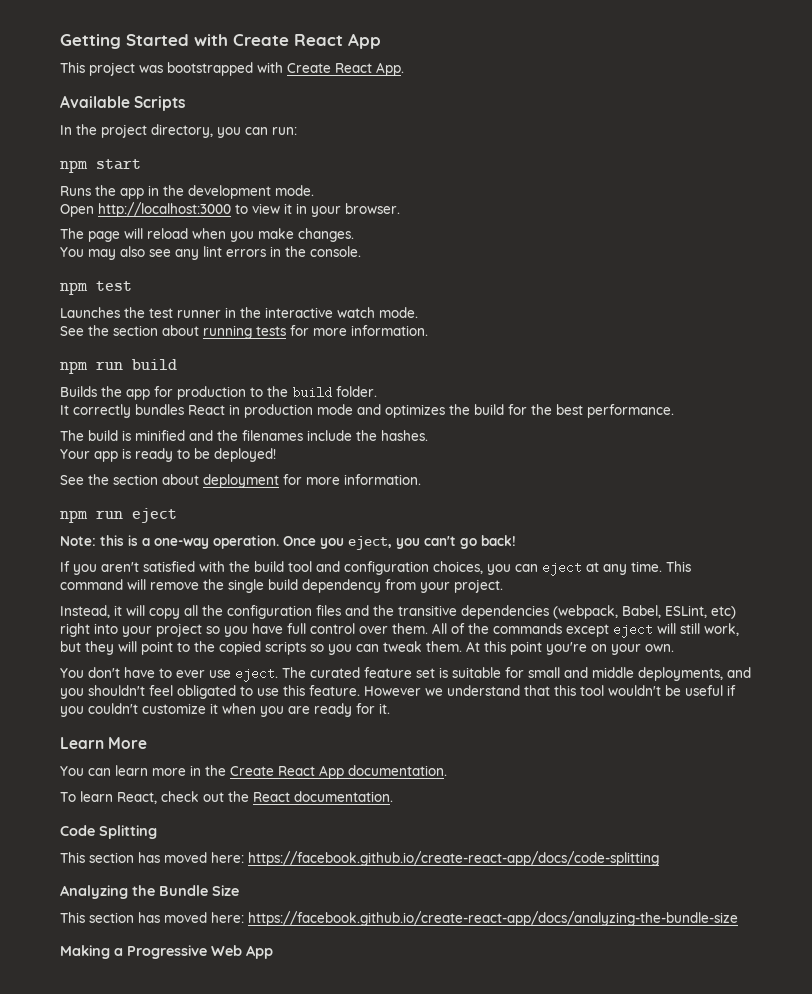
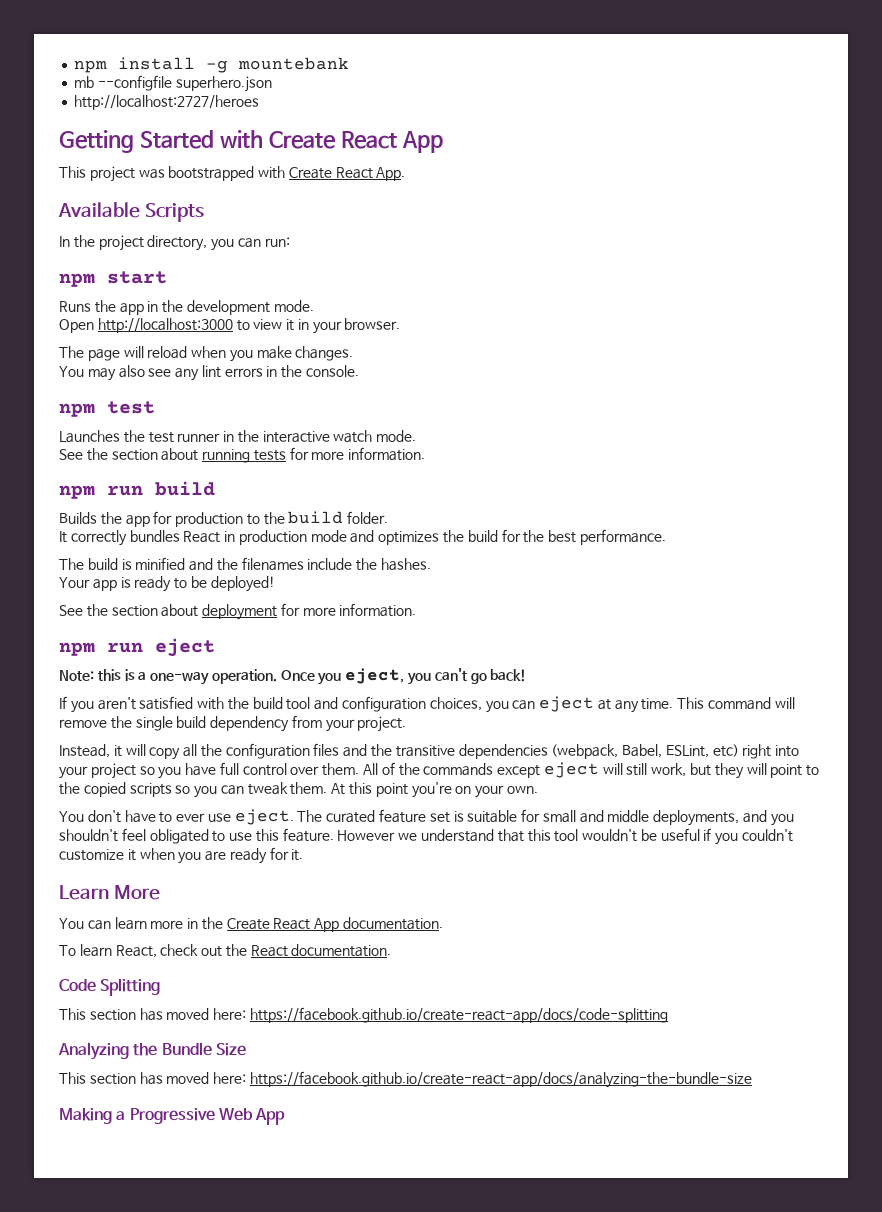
(60, 41) none -> [74,57,350,73] [74,75,272,92] [74,95,260,110] npm install -g mountebank // mb --configfile superhero.json // http://localhost:2727/heroes //

